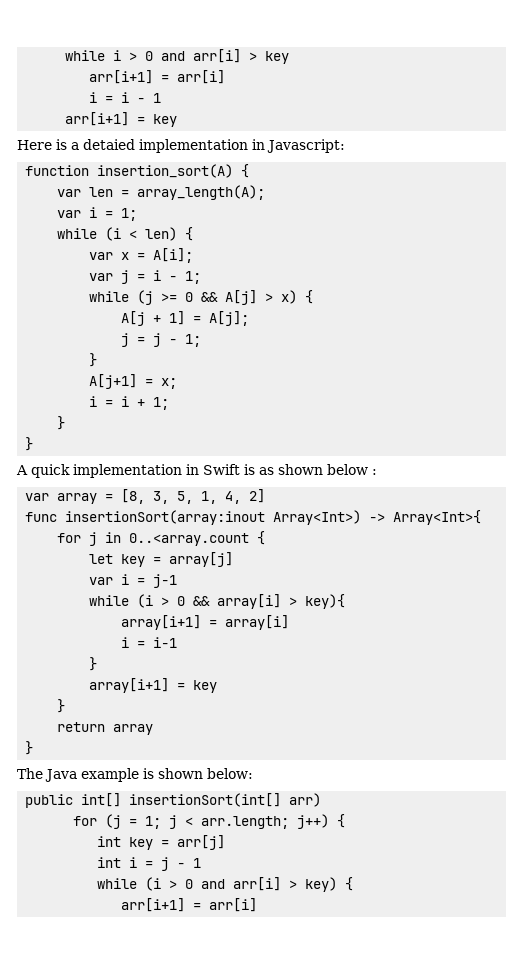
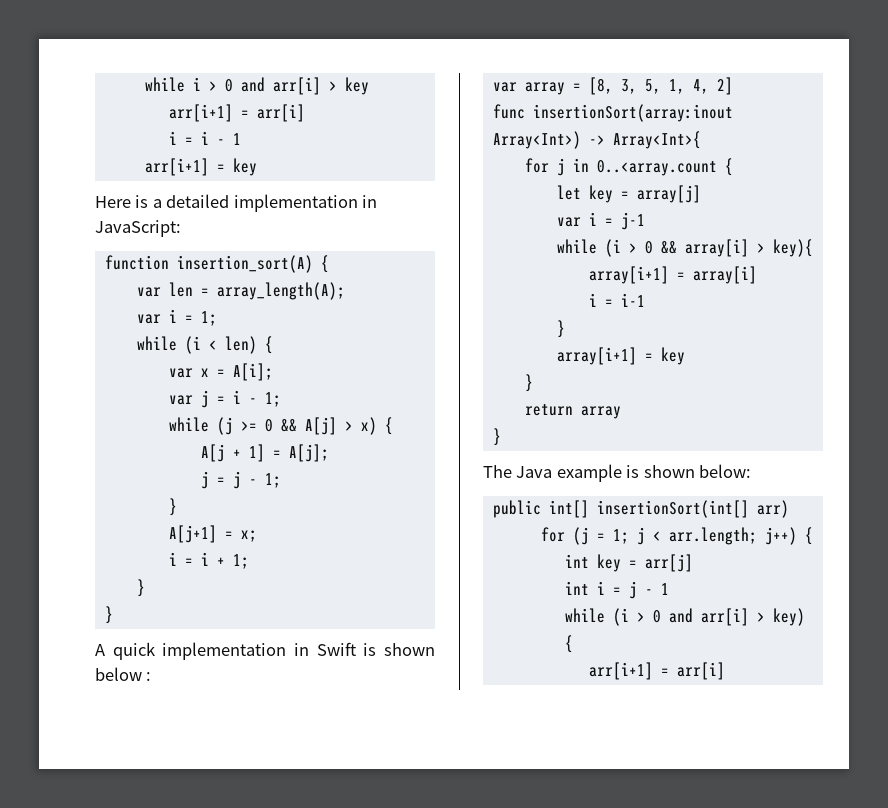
[83,139,345,153] detaied implementation in Javascript: -> [166,194,378,212] [95,220,181,237] detailed implementation in JavaScript:
[259,467,274,475] as -> (377, 649) none

